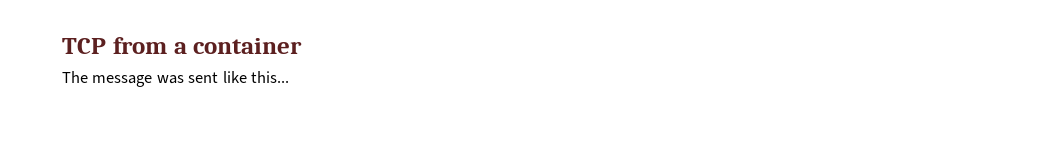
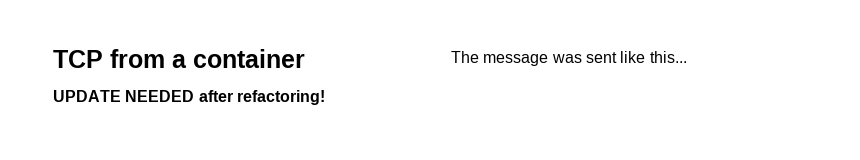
(303, 46) none -> [53,90,325,105] // UPDATE NEEDED after refactoring!

